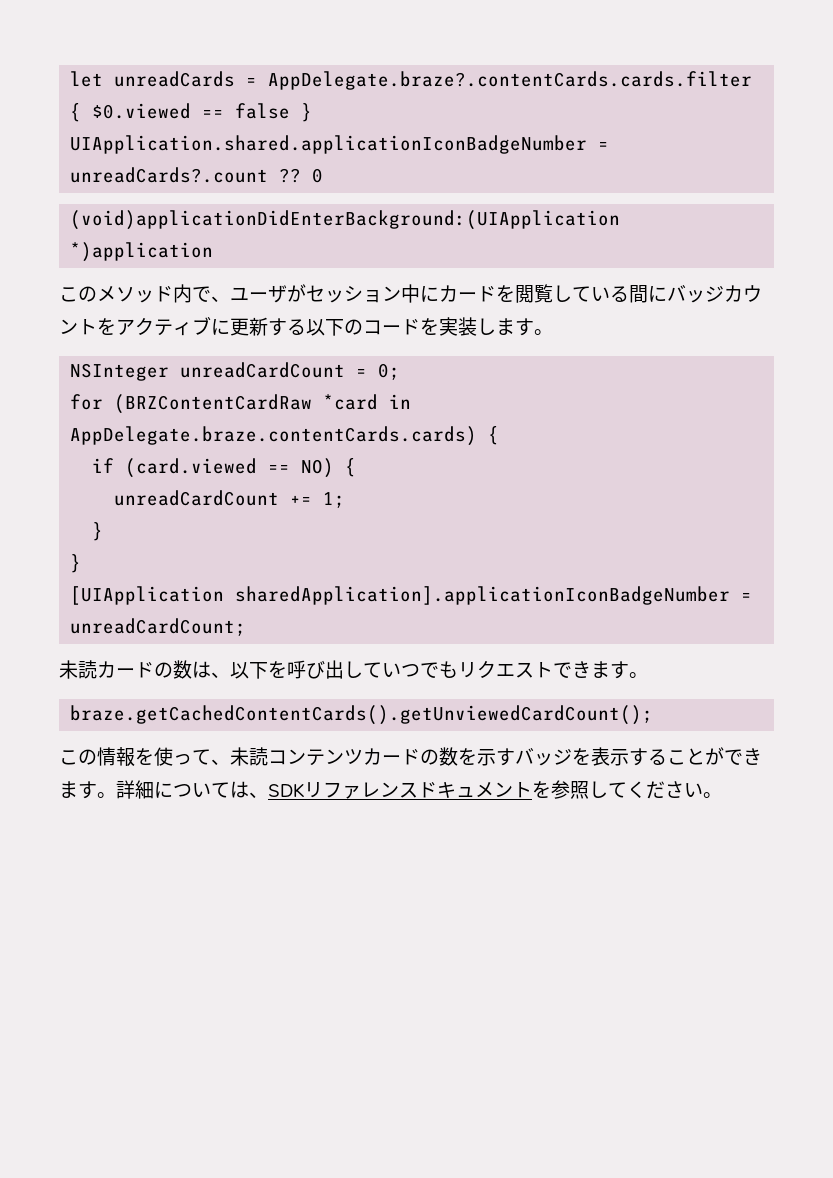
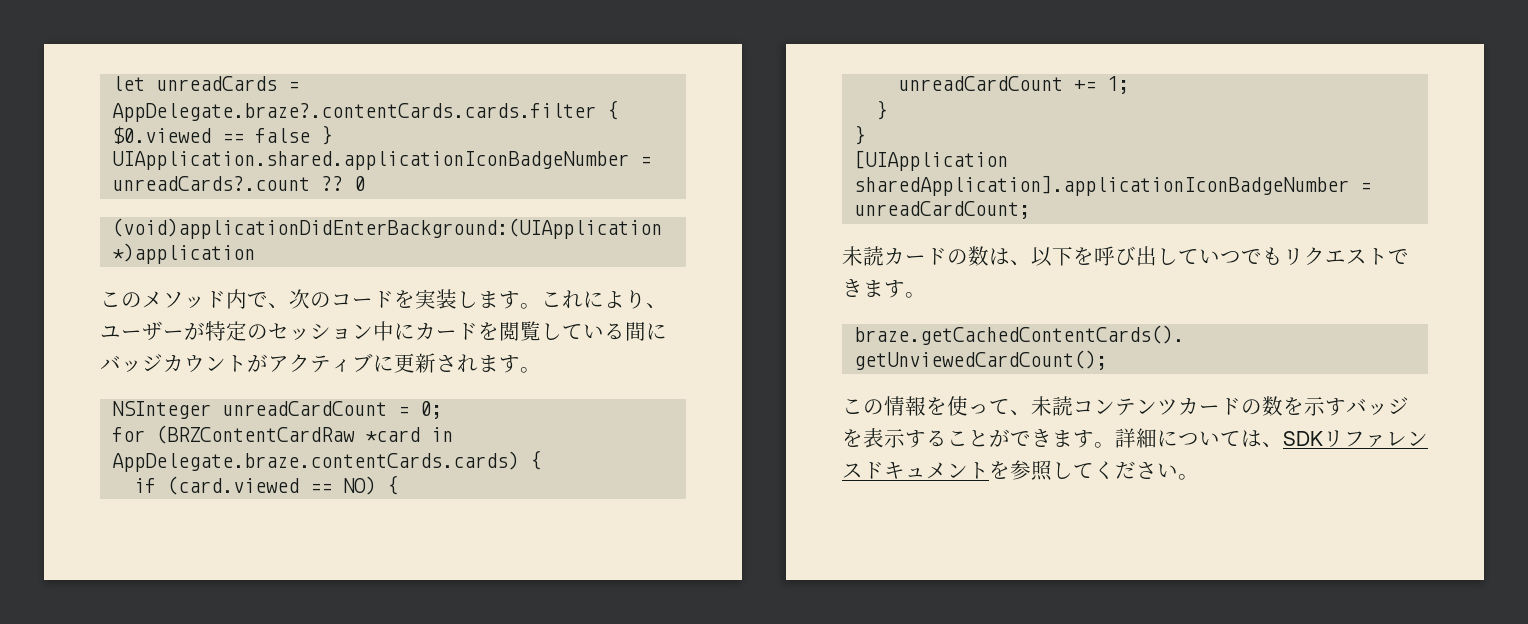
[230,284,306,303] ユーザが -> [289,289,667,309] [100,321,268,341] 次のコードを実装します。これにより、ユーザーが特定の
[97,318,116,335] を -> [247,354,268,372] が
[268,317,496,336] する以下のコードを実装し -> [436,354,478,373] され

